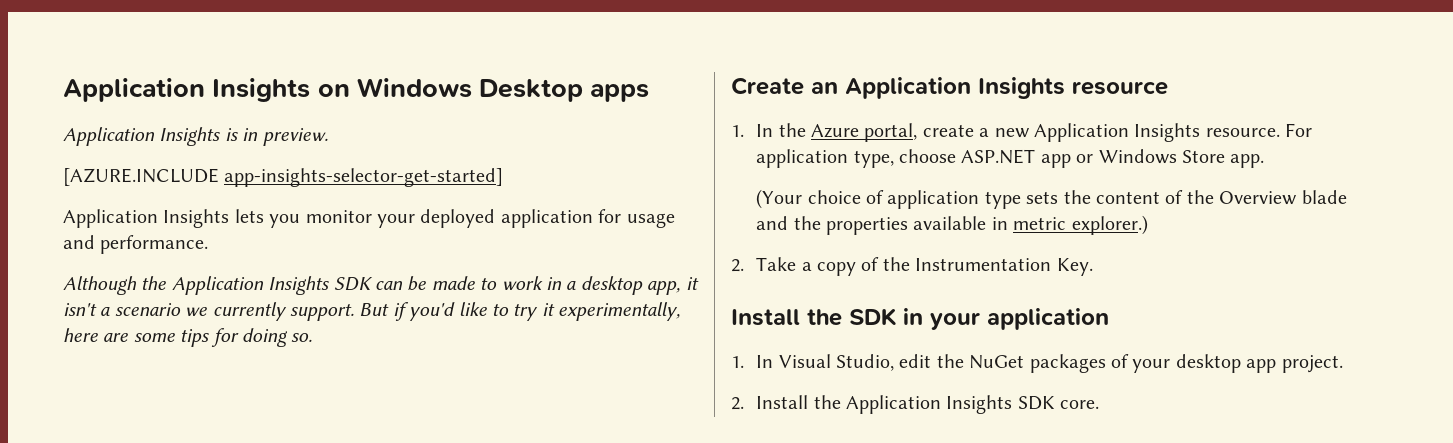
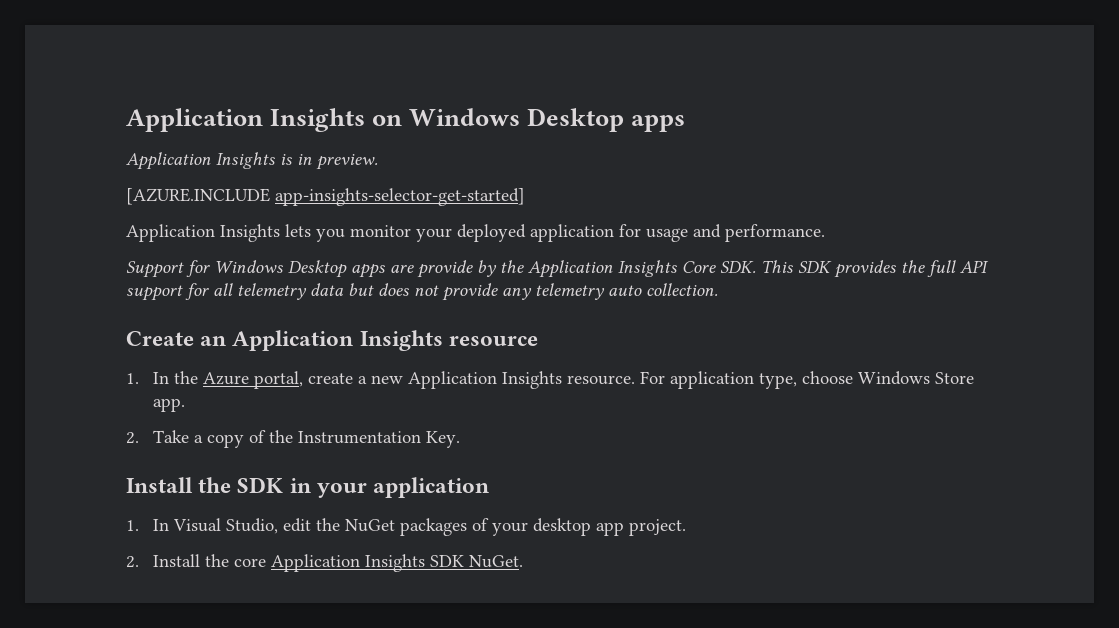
[63,276,699,295] [63,302,681,321] [63,328,313,347] Although the Application Insights SDK can be made to work in a desktop app, it isn't a scenario we currently support. But if you'd like to try it experimentally, here are some tips for doing so. -> [126,260,989,278] [126,283,718,301] Support for Windows Desktop apps are provide by the Application Insights Core SDK. This SDK provides the full API support for all telemetry data but does not provide any telemetry auto collection.
[961,149,1094,168] ASP.NET app or -> (853, 377) none
[756,189,1347,209] [756,215,1148,235] // (Your choice of application type sets the content of the Overview blade and the properties available in metric explorer.) -> (185, 405) none
[846,395,1100,414] Application Insights SDK core. -> [233,554,523,572] core Application Insights SDK NuGet.

